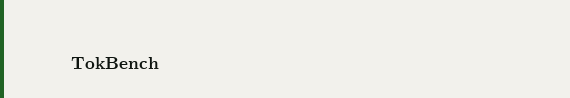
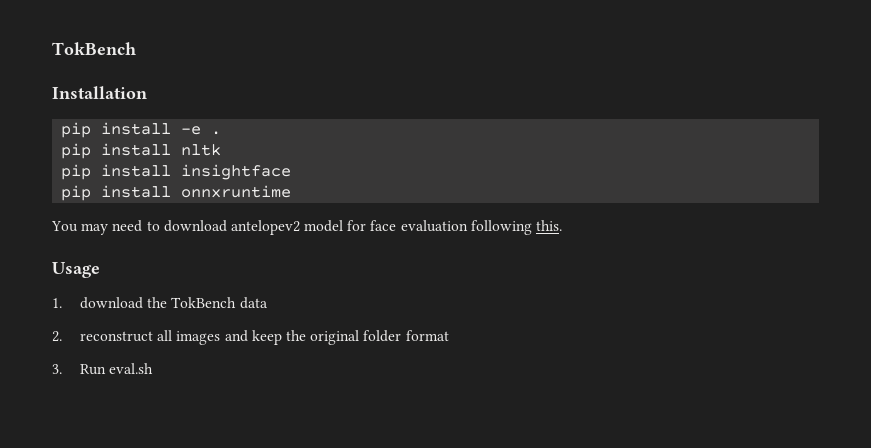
[71,57,159,69] TokBench -> [52,42,136,55] [52,86,147,99] [61,122,222,138] [61,143,222,159] [61,164,292,180] [61,185,292,201] [51,220,563,235] [52,262,100,278] [52,297,268,309] [52,330,449,345] [52,363,154,375] TokBench // Installation // pip install -e . // pip install nltk // pip install insightface // pip install onnxruntime // You may need to download antelopev2 model for face evaluation following this. // Usage // 1. download the TokBench data // 2. reconstruct all images and keep the original folder format // 3. Run eval.sh

